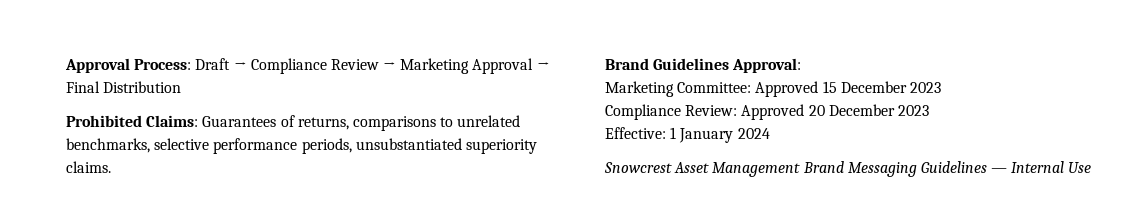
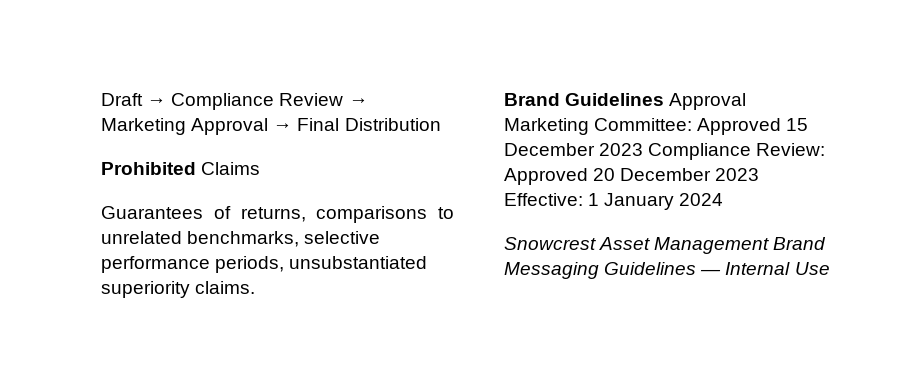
[65,58,192,73] Approval Process: -> (101, 99) none
[146,115,199,127] Claims: -> [201,162,261,175] Claims //
[732,58,802,73] Approval: -> [669,93,747,110] Approval
(941, 87) // -> (644, 149) none

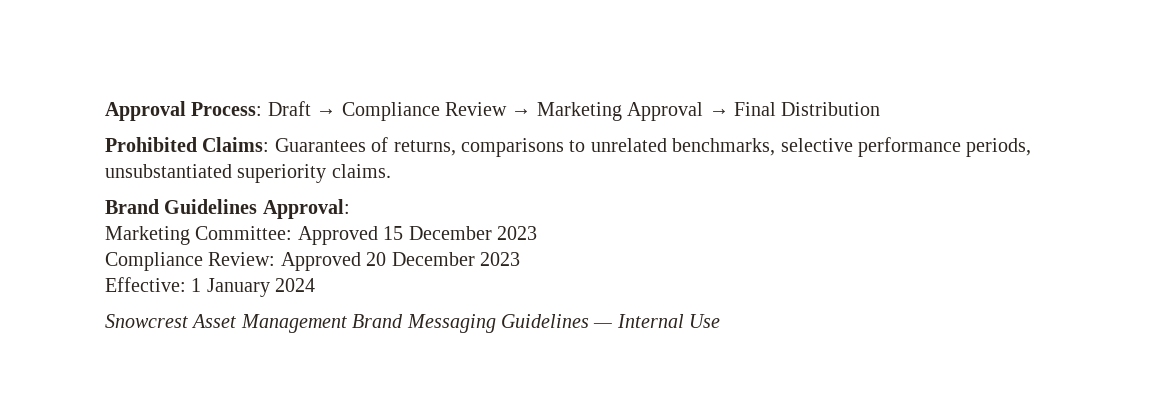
(101, 99) none -> [105,101,263,121] Approval Process:
[201,162,261,175] Claims // -> [202,137,270,152] Claims:
[669,93,747,110] Approval -> [262,199,350,219] Approval:
(644, 149) none -> (537, 233) //

